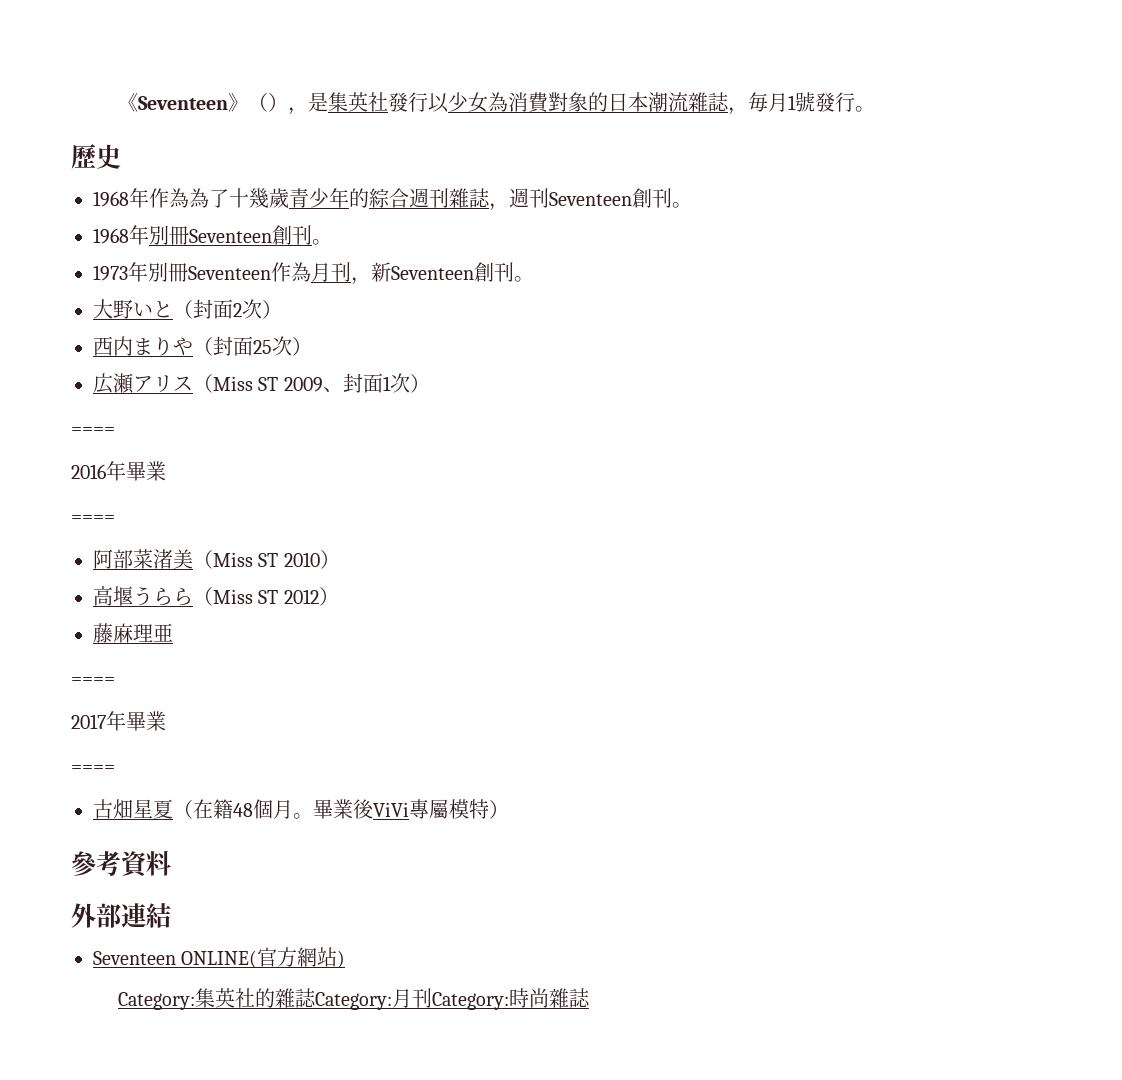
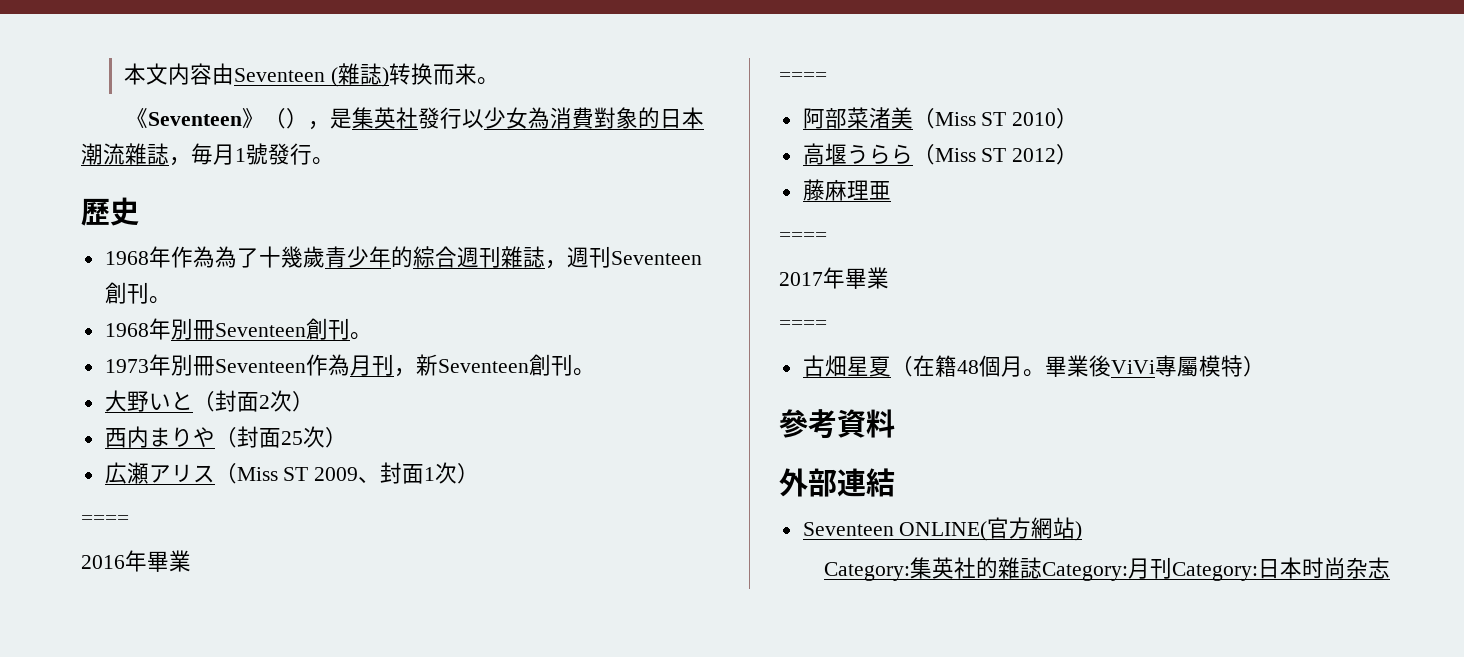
(117, 102) none -> [123,63,499,87] 本文内容由Seventeen (雜誌)转换而来。 //
[508,988,590,1008] 時尚雜誌 -> [1258,557,1391,579] 日本时尚杂志

